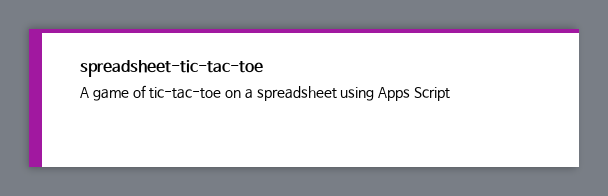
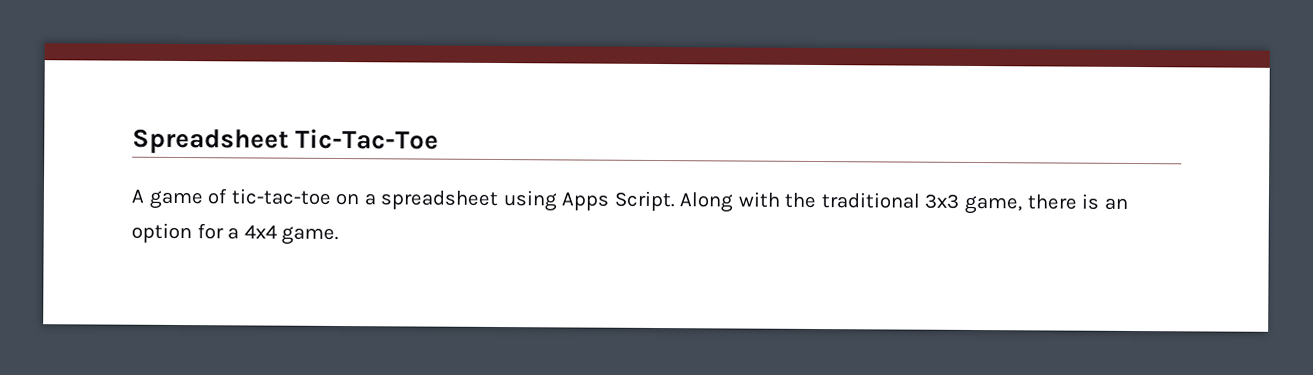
[80,60,263,77] spreadsheet-tic-tac-toe -> [132,128,440,155] Spreadsheet Tic-Tac-Toe
[414,87,451,101] Script -> [613,190,1128,215] [131,222,340,246] Script. Along with the traditional 3x3 game, there is an option for a 4x4 game.

